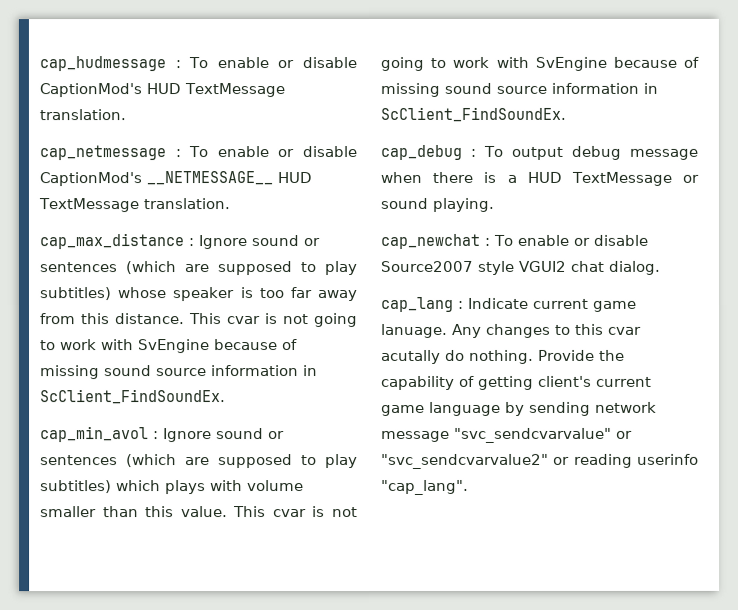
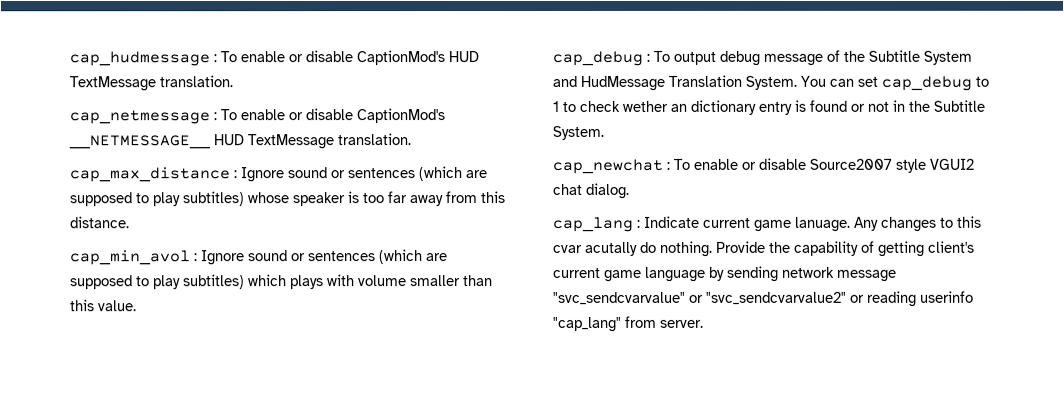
[189,313,358,328] [40,339,298,354] [40,365,318,380] [40,389,226,405] This cvar is not going to work with SvEngine because of missing sound source information in ScClient_FindSoundEx. -> (130, 222) none
[233,506,358,518] [380,56,699,71] [380,82,658,97] [380,106,566,122] This cvar is not going to work with SvEngine because of missing sound source information in ScClient_FindSoundEx. -> (137, 306) none
[380,171,699,186] [380,197,494,212] when there is a HUD TextMessage or sound playing. -> [826,49,972,65] [552,74,989,91] [552,99,985,115] [552,125,604,140] of the Subtitle System and HudMessage Translation System. You can set cap_debug to 1 to check wether an dictionary entry is found or not in the Subtitle System.
[381,479,469,495] "cap_lang". -> [553,315,704,332] "cap_lang" from server.

